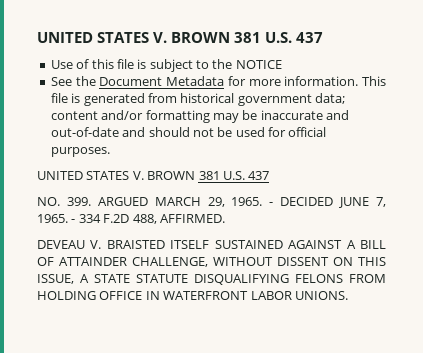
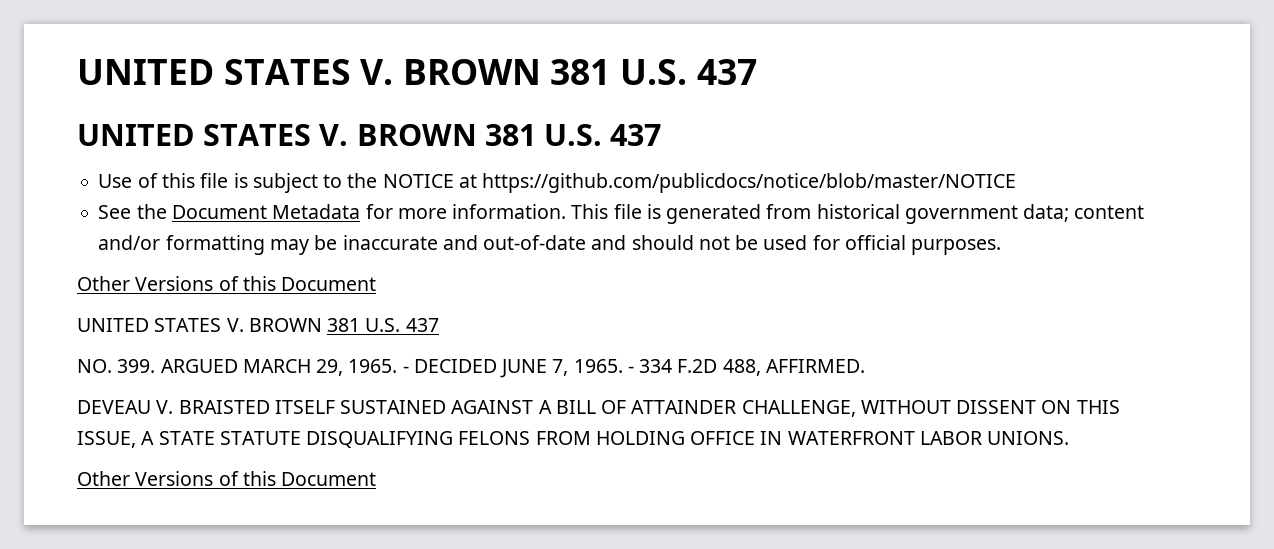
[37,32,323,43] UNITED STATES V. BROWN 381 U.S. 437 -> [77,59,757,85] [77,124,662,146] UNITED STATES V. BROWN 381 U.S. 437 // UNITED STATES V. BROWN 381 U.S. 437
(282, 64) none -> [458,173,1017,193] at https://github.com/publicdocs/notice/blob/master/NOTICE
(110, 152) none -> [77,276,377,291] // Other Versions of this Document
(348, 295) none -> [77,471,377,486] // Other Versions of this Document

